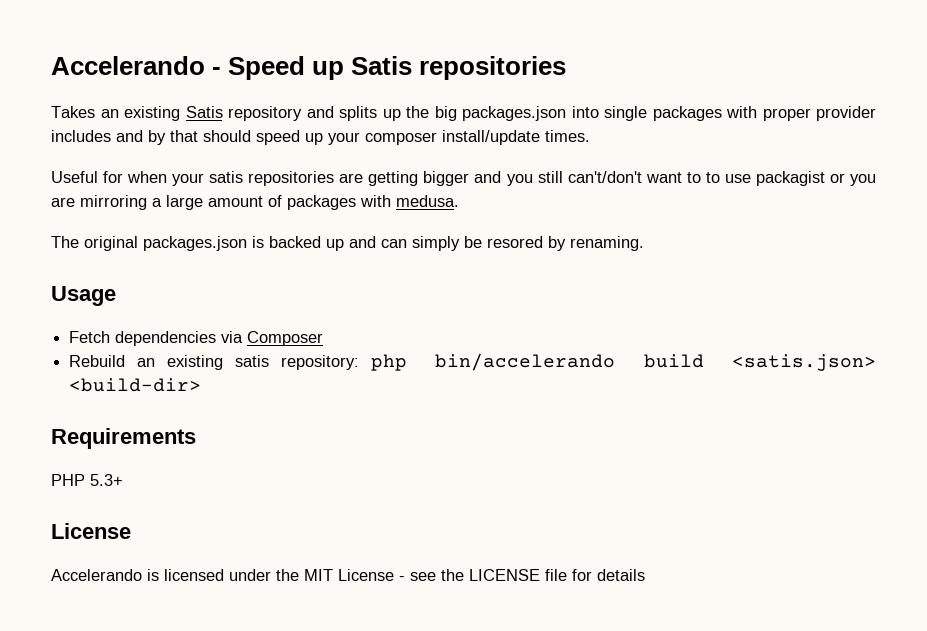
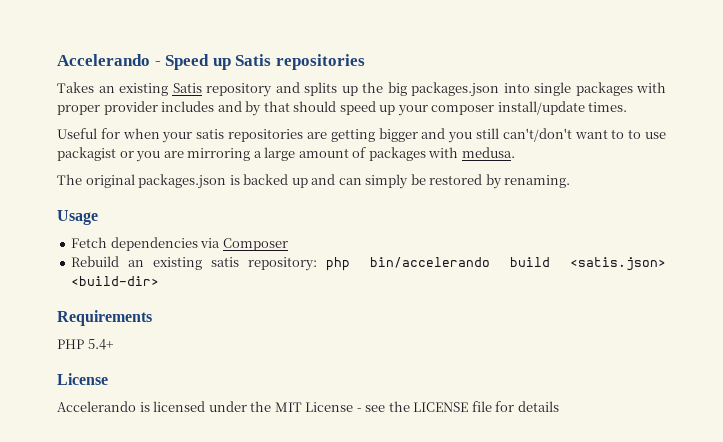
[487,236,543,248] resored -> [429,174,483,185] restored
[90,474,123,486] 5.3+ -> [87,339,114,350] 5.4+

